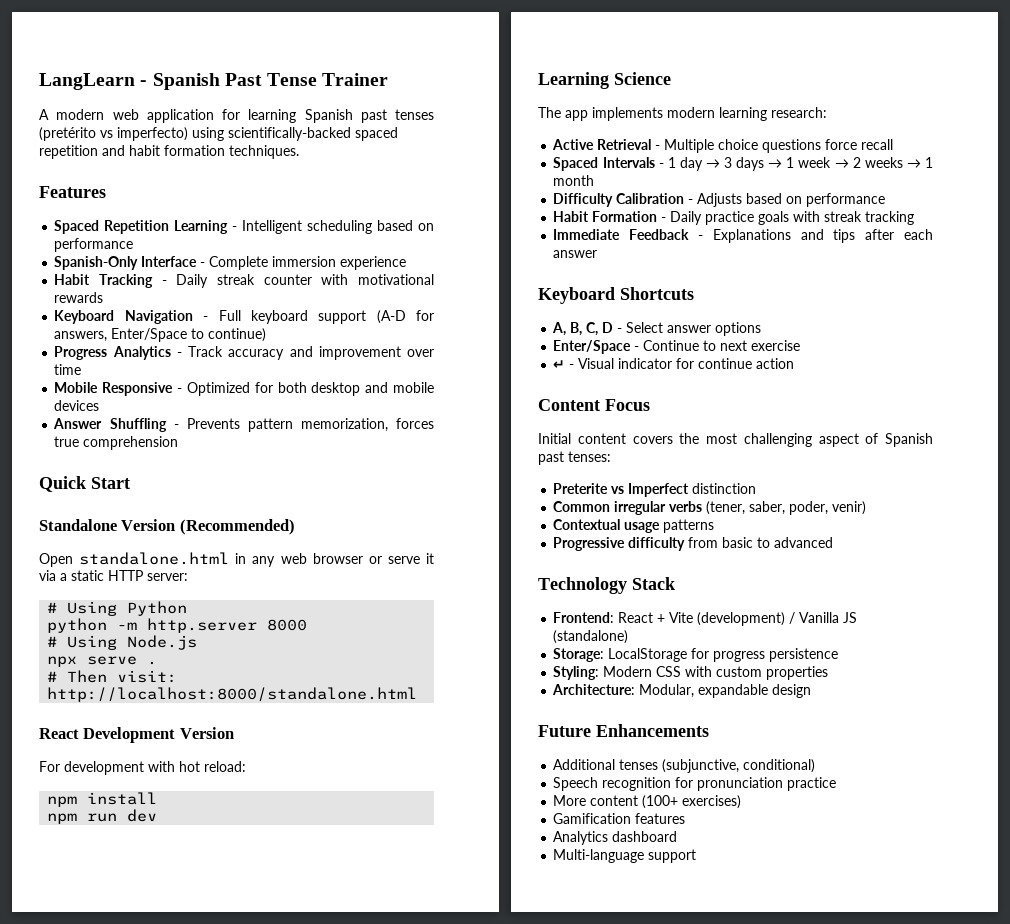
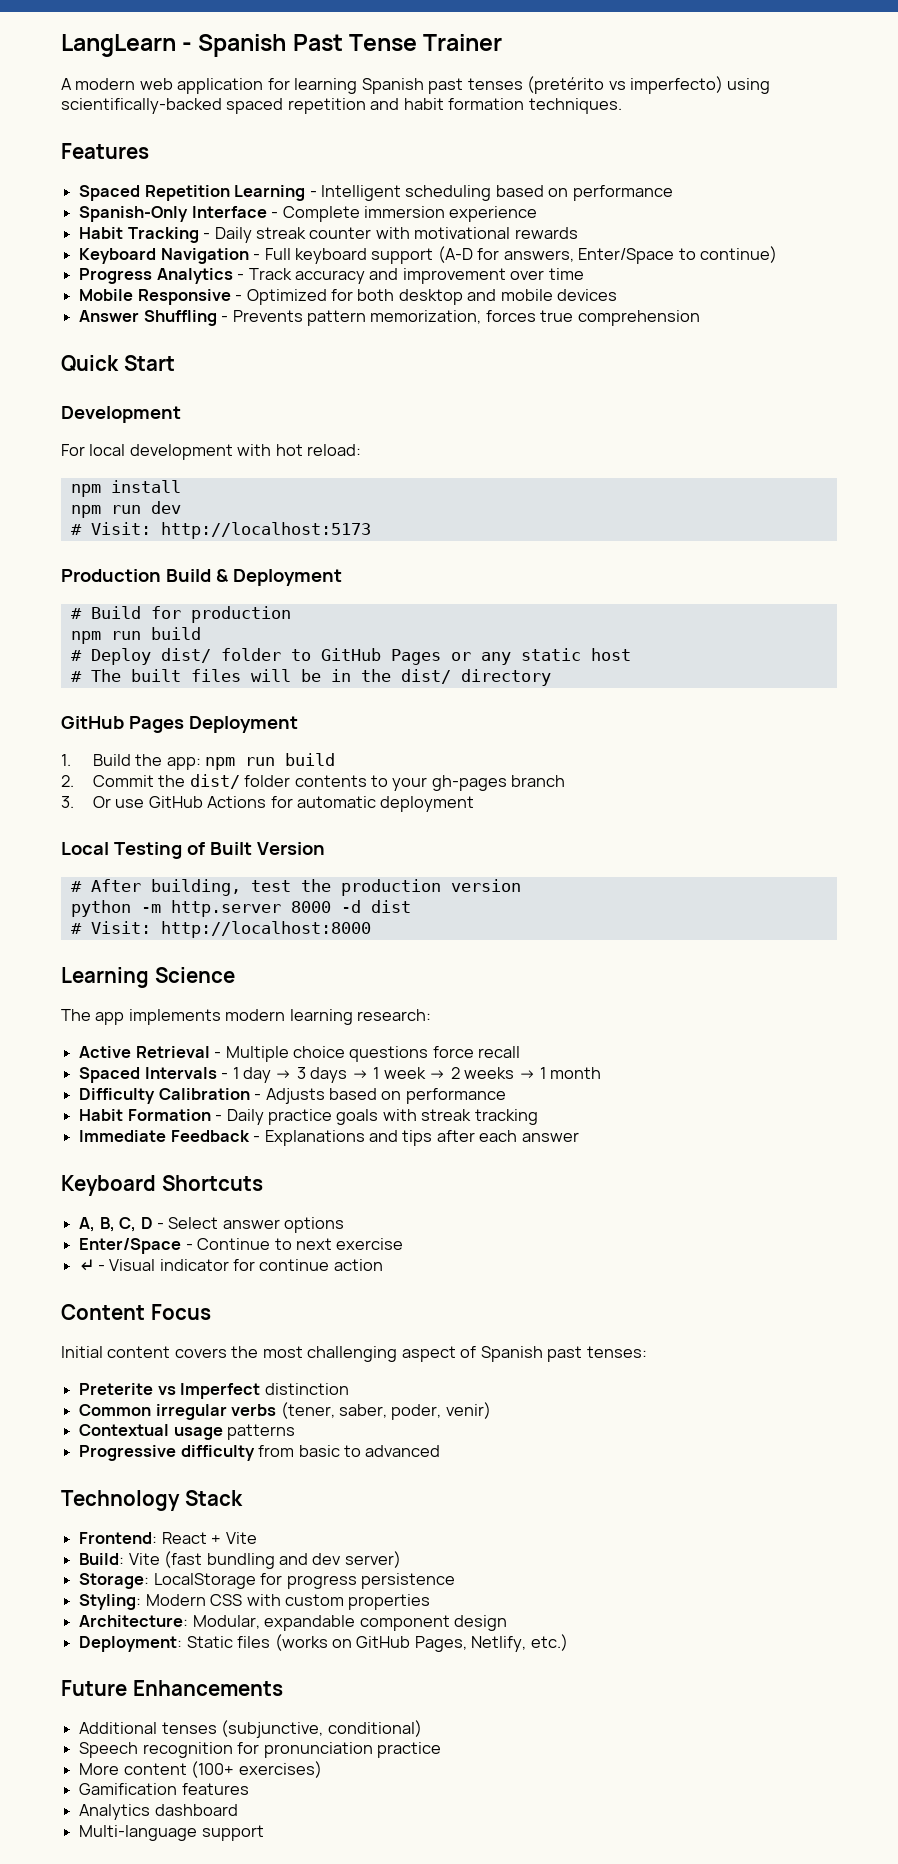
[39,519,295,535] [39,552,434,567] [39,570,188,581] [47,601,188,616] [47,618,308,633] [47,635,198,650] [47,656,158,667] [47,670,178,683] [47,687,418,702] [39,728,79,739] Standalone Version (Recommended) // Open standalone.html in any web browser or serve it via a static HTTP server: // # Using Python // python -m http.server 8000 // # Using Node.js // npx serve . // # Then visit: http://localhost:8000/standalone.html // React -> (175, 363) none
[179,727,234,739] Version -> (181, 414) none
(60, 766) none -> [89,444,126,456] local
(158, 815) none -> [70,522,371,539] [61,569,342,586] [70,606,291,623] [70,627,201,644] [70,648,631,665] [70,669,551,686] [61,716,298,733] [61,753,336,770] [61,774,566,791] [61,796,475,812] [61,842,325,859] [70,879,521,896] [70,900,411,917] [70,921,371,938] // # Visit: http://localhost:5173 // Production Build & Deployment // # Build for production // npm run build // # Deploy dist/ folder to GitHub Pages or any static host // # The built files will be in the dist/ directory // GitHub Pages Deployment // 1. Build the app: npm run build // 2. Commit the dist/ folder contents to your gh-pages branch // 3. Or use GitHub Actions for automatic deployment // Local Testing of Built Version // # After building, test the production version // python -m http.server 8000 -d dist // # Visit: http://localhost:8000
[697,612,858,626] [553,630,629,644] (development) / Vanilla JS (standalone) -> [79,1551,401,1569] // Build: Vite (fast bundling and dev server)
(769, 691) none -> [359,1615,450,1631] component
(812, 691) none -> [79,1634,568,1652] // Deployment: Static files (works on GitHub Pages, Netlify, etc.)

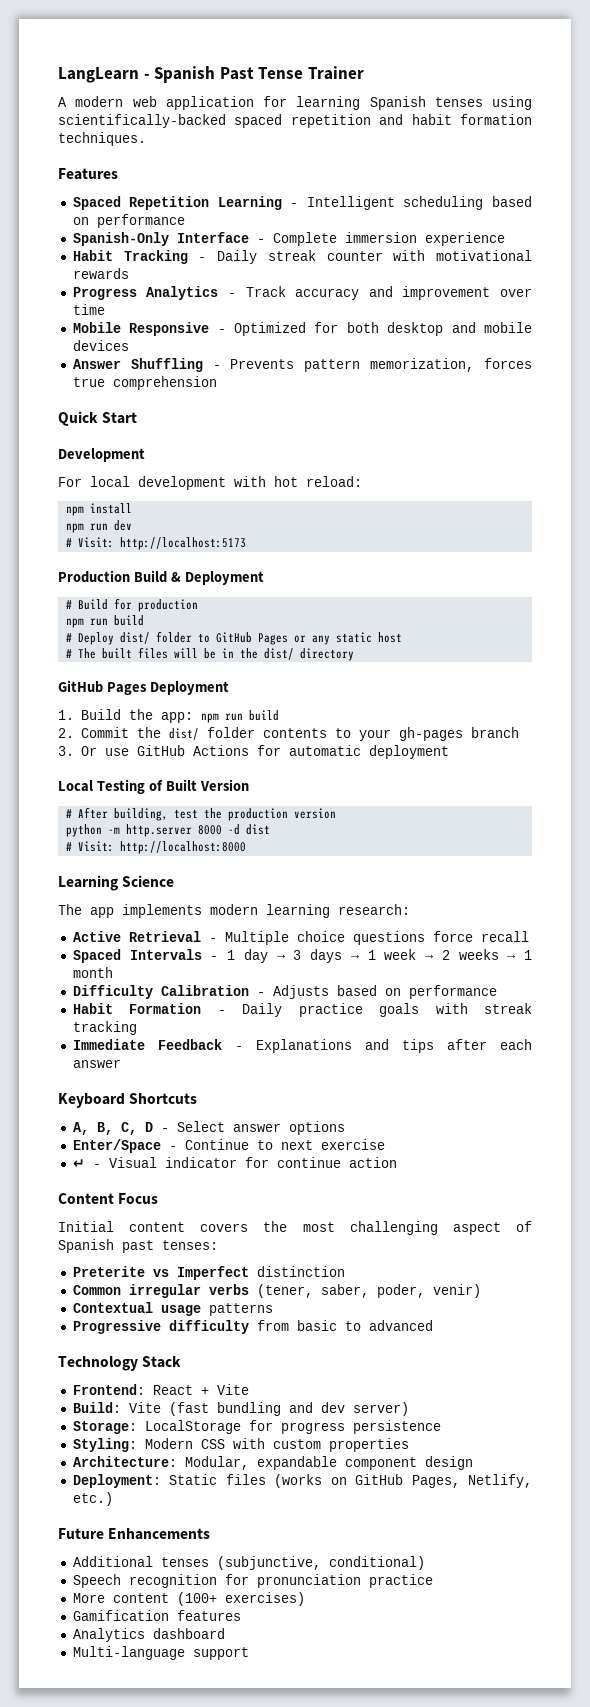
[428,76,724,94] past tenses (pretérito vs imperfecto) -> [434,97,483,107] tenses
[79,246,778,264] // Keyboard Navigation - Full keyboard support (A-D for answers, Enter/Space to continue) -> (129, 273) none

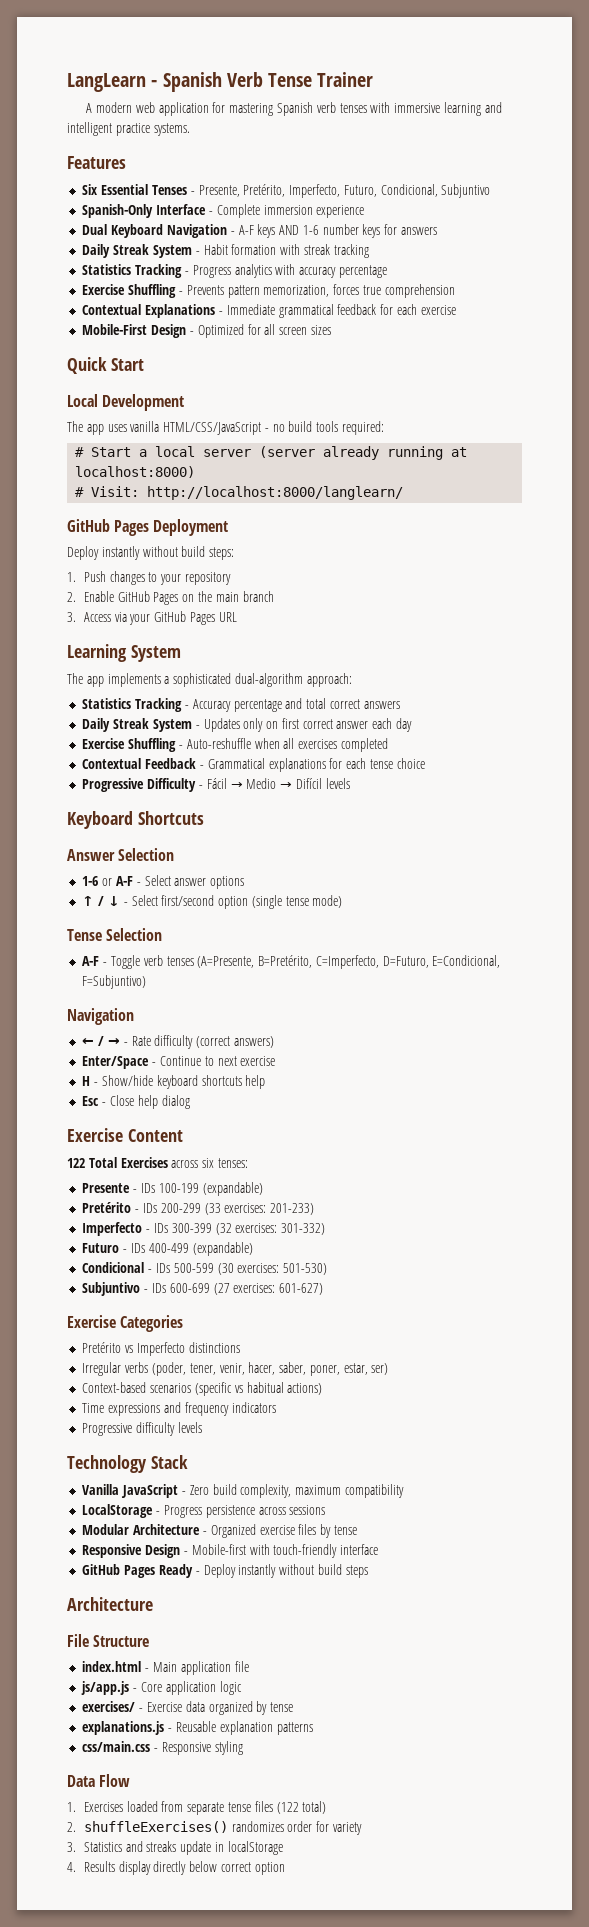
[219,67,254,80] Past -> [226,72,263,87] Verb
[296,96,532,110] [58,114,532,128] [58,132,146,146] [58,168,118,180] [72,196,532,210] [72,214,185,228] learning Spanish tenses using scientifically-backed spaced repetition and habit formation techniques. // Features // Spaced Repetition Learning - Intelligent scheduling based on performance -> [229,102,502,116] [67,122,190,136] [67,156,126,169] [82,184,491,198] mastering Spanish verb tenses with immersive learning and intelligent practice systems. // Features // Six Essential Tenses - Presente, Pretérito, Imperfecto, Futuro, Condicional, Subjuntivo
[72,250,532,264] [72,268,129,279] [72,286,532,300] [72,304,105,315] [72,322,532,336] [72,340,129,351] [72,359,121,369] Habit Tracking - Daily streak counter with motivational rewards // Progress Analytics - Track accuracy and improvement over time // Mobile Responsive - Optimized for both desktop and mobile devices // Answer -> [82,224,437,238] [82,244,369,258] [82,264,387,278] [82,284,126,295] Dual Keyboard Navigation - A-F keys AND 1-6 number keys for answers // Daily Streak System - Habit formation with streak tracking // Statistics Tracking - Progress analytics with accuracy percentage // Exercise
(217, 383) none -> [82,304,456,318] [82,324,331,338] // Contextual Explanations - Immediate grammatical feedback for each exercise // Mobile-First Design - Optimized for all screen sizes
(138, 418) none -> [67,394,98,407] Local
[58,476,362,490] [66,503,133,516] [66,520,133,533] [66,537,247,550] [58,570,264,585] [66,598,199,612] [66,615,145,628] [66,631,403,645] [66,647,355,661] [58,680,229,695] [58,709,279,723] [58,727,519,741] [58,745,449,759] [58,779,249,794] [66,807,337,821] [66,824,271,837] [66,841,247,854] [58,875,175,891] For local development with hot reload: // npm install // npm run dev // # Visit: http://localhost:5173 // Production Build & Deployment // # Build for production // npm run build // # Deploy dist/ folder to GitHub Pages or any static host // # The built files will be in the dist/ directory // GitHub Pages Deployment // 1. Build the app: npm run build // 2. Commit the dist/ folder contents to your gh-pages branch // 3. Or use GitHub Actions for automatic deployment // Local Testing of Built Version // # After building, test the production version // python -m http.server 8000 -d dist // # Visit: http://localhost:8000 // Learning Science -> [67,421,385,435] [75,446,468,460] [75,466,196,478] [75,486,404,500] [67,519,229,536] [67,546,235,560] [67,571,232,585] [67,591,274,605] [67,611,237,625] [67,644,181,662] The app uses vanilla HTML/CSS/JavaScript - no build tools required: // # Start a local server (server already running at localhost:8000) // # Visit: http://localhost:8000/langlearn/ // GitHub Pages Deployment // Deploy instantly without build steps: // 1. Push changes to your repository // 2. Enable GitHub Pages on the main branch // 3. Access via your GitHub Pages URL // Learning System
[210,904,410,918] [72,931,529,945] [72,949,533,963] [72,967,113,978] [72,985,497,999] [72,1003,532,1017] [72,1021,137,1035] [72,1039,532,1053] [72,1059,121,1068] [58,1093,198,1108] [72,1121,345,1135] modern learning research: // Active Retrieval - Multiple choice questions force recall // Spaced Intervals - 1 day → 3 days → 1 week → 2 weeks → 1 month // Difficulty Calibration - Adjusts based on performance // Habit Formation - Daily practice goals with streak tracking // Immediate Feedback - Explanations and tips after each answer // Keyboard Shortcuts // A, B, C, D - Select answer options -> [164,673,352,687] [82,698,400,712] [82,718,412,732] [82,738,388,752] [82,758,425,772] [82,778,350,792] [67,811,204,829] [67,848,175,861] [82,875,245,889] [82,895,343,909] [67,928,163,941] [82,955,501,969] [82,975,147,989] [67,1008,134,1025] [82,1035,274,1049] a sophisticated dual-algorithm approach: // Statistics Tracking - Accuracy percentage and total correct answers // Daily Streak System - Updates only on first correct answer each day // Exercise Shuffling - Auto-reshuffle when all exercises completed // Contextual Feedback - Grammatical explanations for each tense choice // Progressive Difficulty - Fácil → Medio → Difícil levels // Keyboard Shortcuts // Answer Selection // 1-6 or A-F - Select answer options // ↑ / ↓ - Select first/second option (single tense mode) // Tense Selection // A-F - Toggle verb tenses (A=Presente, B=Pretérito, C=Imperfecto, D=Futuro, E=Condicional, F=Subjuntivo) // Navigation // ← / → - Rate difficulty (correct answers)
[72,1157,397,1168] [58,1193,159,1204] [58,1221,532,1235] [58,1239,218,1253] [72,1266,345,1280] [72,1284,481,1298] [72,1302,273,1316] [72,1320,433,1334] [58,1356,182,1371] [72,1384,249,1395] [72,1402,409,1416] [72,1420,441,1434] [72,1438,409,1452] [72,1456,473,1470] [72,1474,532,1488] [72,1492,113,1506] [58,1528,211,1540] [72,1556,425,1570] [72,1574,433,1588] [72,1592,305,1606] [72,1610,241,1621] [72,1628,225,1642] [72,1646,249,1660] ↵ - Visual indicator for continue action // Content Focus // Initial content covers the most challenging aspect of Spanish past tenses: // Preterite vs Imperfect distinction // Common irregular verbs (tener, saber, poder, venir) // Contextual usage patterns // Progressive difficulty from basic to advanced // Technology Stack // Frontend: React + Vite // Build: Vite (fast bundling and dev server) // Storage: LocalStorage for progress persistence // Styling: Modern CSS with custom properties // Architecture: Modular, expandable component design // Deployment: Static files (works on GitHub Pages, Netlify, etc.) // Future Enhancements // Additional tenses (subjunctive, conditional) // Speech recognition for pronunciation practice // More content (100+ exercises) // Gamification features // Analytics dashboard // Multi-language support -> [82,1075,266,1089] [82,1095,190,1109] [67,1128,183,1142] [67,1157,248,1168] [82,1182,263,1196] [82,1202,315,1215] [82,1222,326,1236] [82,1242,253,1256] [82,1262,328,1275] [82,1282,324,1296] [67,1315,184,1332] [82,1342,240,1356] [82,1362,389,1376] [82,1382,323,1396] [82,1402,276,1416] [82,1422,202,1436] [67,1455,188,1473] [82,1484,404,1498] [82,1504,326,1518] [82,1524,357,1538] [82,1544,379,1558] [82,1564,368,1578] [67,1597,153,1611] [67,1634,150,1647] [82,1661,249,1675] [81,1681,242,1695] [82,1701,294,1715] [82,1721,313,1735] [82,1741,243,1755] [67,1774,131,1787] [67,1801,327,1815] [67,1821,363,1835] [67,1841,283,1855] [67,1861,285,1875] H - Show/hide keyboard shortcuts help // Esc - Close help dialog // Exercise Content // 122 Total Exercises across six tenses: // Presente - IDs 100-199 (expandable) // Pretérito - IDs 200-299 (33 exercises: 201-233) // Imperfecto - IDs 300-399 (32 exercises: 301-332) // Futuro - IDs 400-499 (expandable) // Condicional - IDs 500-599 (30 exercises: 501-530) // Subjuntivo - IDs 600-699 (27 exercises: 601-627) // Exercise Categories // Pretérito vs Imperfecto distinctions // Irregular verbs (poder, tener, venir, hacer, saber, poner, estar, ser) // Context-based scenarios (specific vs habitual actions) // Time expressions and frequency indicators // Progressive difficulty levels // Technology Stack // Vanilla JavaScript - Zero build complexity, maximum compatibility // LocalStorage - Progress persistence across sessions // Modular Architecture - Organized exercise files by tense // Responsive Design - Mobile-first with touch-friendly interface // GitHub Pages Ready - Deploy instantly without build steps // Architecture // File Structure // index.html - Main application file // js/app.js - Core application logic // exercises/ - Exercise data organized by tense // explanations.js - Reusable explanation patterns // css/main.css - Responsive styling // Data Flow // 1. Exercises loaded from separate tense files (122 total) // 2. shuffleExercises() randomizes order for variety // 3. Statistics and streaks update in localStorage // 4. Results display directly below correct option

